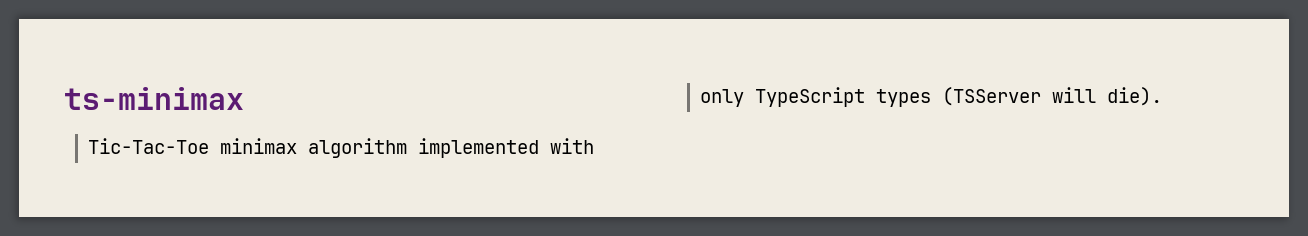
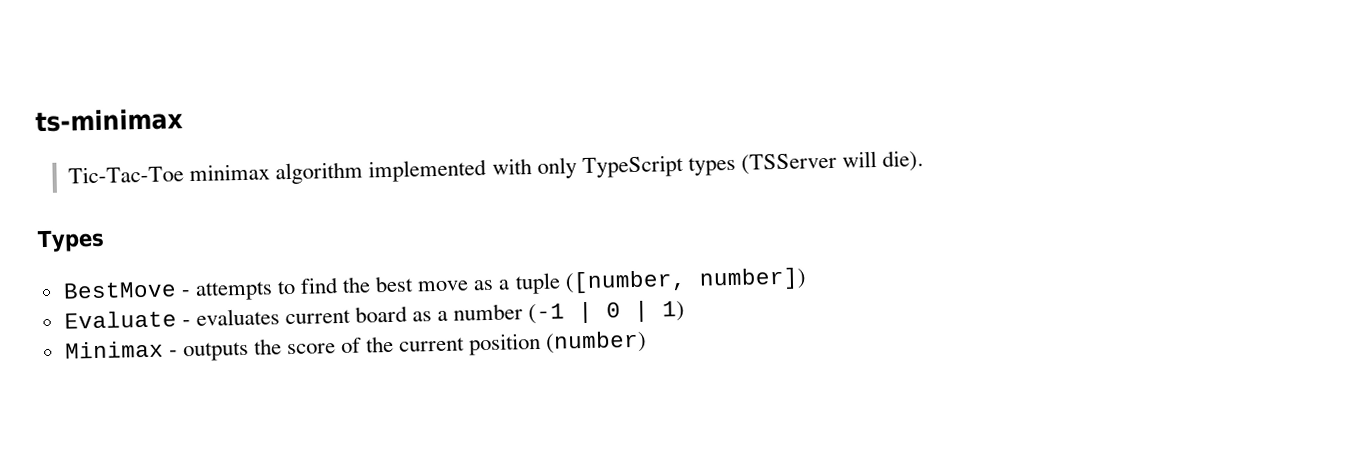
(1163, 96) none -> [37,228,105,253] [62,267,807,301] [63,300,686,329] [64,330,648,362] // Types // BestMove - attempts to find the best move as a tuple ([number, number]) // Evaluate - evaluates current board as a number (-1 | 0 | 1) // Minimax - outputs the score of the current position (number)

